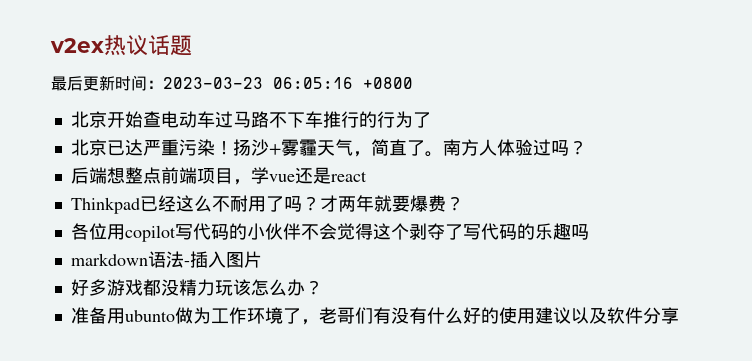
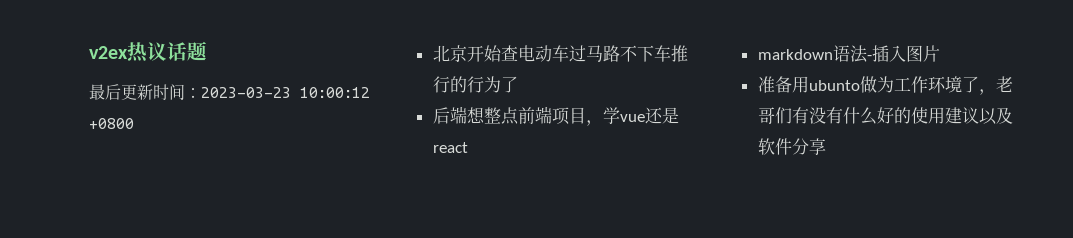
[273,77,353,89] 06:05:16 -> [300,87,370,98] 10:00:12
[70,139,587,157] // 北京已达严重污染！扬沙+雾霾天气，简直了。南方人体验过吗？ -> (518, 84) none
[70,195,464,214] [70,223,589,242] // Thinkpad已经这么不耐用了吗？才两年就要爆费？ // 各位用copilot写代码的小伙伴不会觉得这个剥夺了写代码的乐趣吗 -> (468, 147) none
[70,279,323,296] // 好多游戏都没精力玩该怎么办？ -> (940, 53) none

